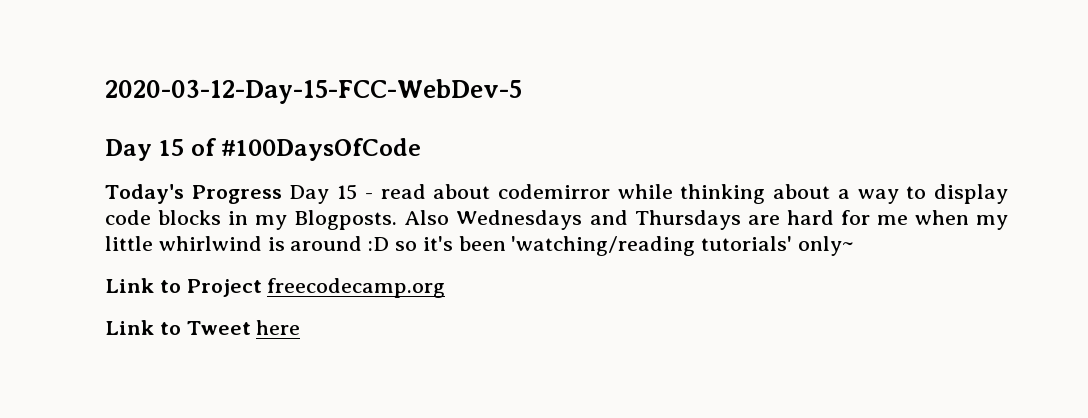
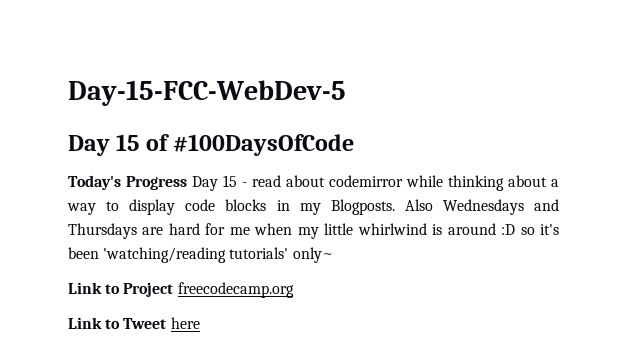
[105,79,522,104] 2020-03-12-Day-15-FCC-WebDev-5 -> [68,80,346,106] Day-15-FCC-WebDev-5

